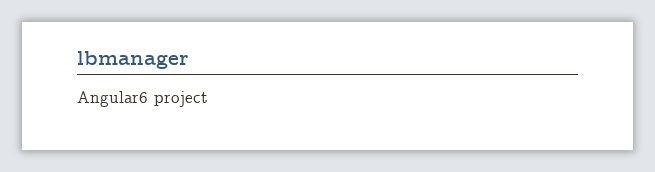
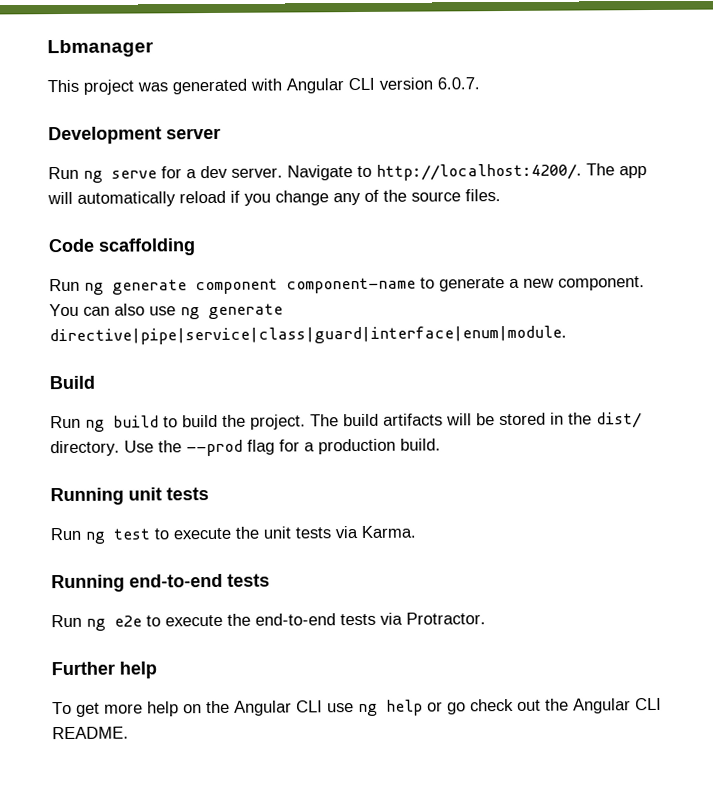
[77,51,189,69] [77,91,208,107] lbmanager // Angular6 project -> [47,39,154,58] [47,77,480,95] [48,126,221,145] [48,163,647,183] [47,189,501,207] [48,238,196,256] [49,276,645,295] [49,303,283,320] [49,325,567,346] [49,375,95,390] [50,412,642,432] [50,438,441,457] [50,487,209,506] [50,525,416,544] [51,573,270,593] [51,612,486,631] [51,661,157,679] [52,697,662,717] [52,726,129,740] Lbmanager // This project was generated with Angular CLI version 6.0.7. // Development server // Run ng serve for a dev server. Navigate to http://localhost:4200/. The app will automatically reload if you change any of the source files. // Code scaffolding // Run ng generate component component-name to generate a new component. You can also use ng generate directive|pipe|service|class|guard|interface|enum|module. // Build // Run ng build to build the project. The build artifacts will be stored in the dist/ directory. Use the --prod flag for a production build. // Running unit tests // Run ng test to execute the unit tests via Karma. // Running end-to-end tests // Run ng e2e to execute the end-to-end tests via Protractor. // Further help // To get more help on the Angular CLI use ng help or go check out the Angular CLI README.

